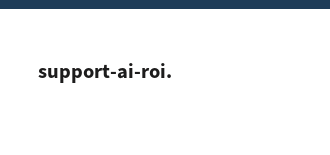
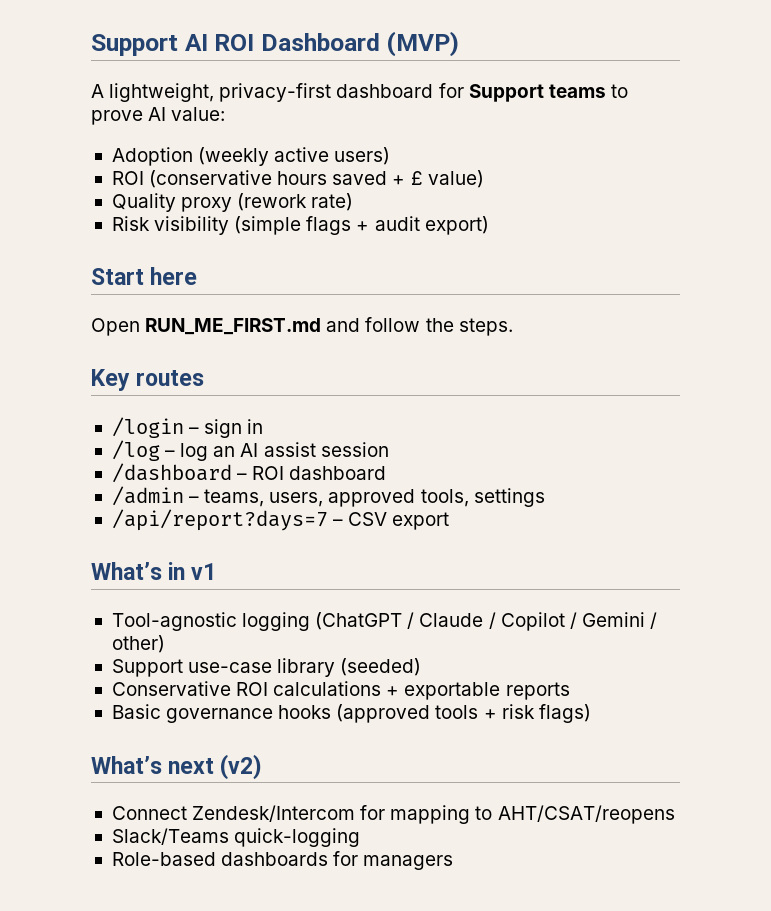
[38,63,172,83] support-ai-roi. -> [91,31,460,57] [91,83,628,102] [91,107,226,125] [111,147,391,166] [111,170,484,188] [111,193,354,212] [111,216,489,235] [91,267,198,285] [91,317,513,336] [91,369,205,391] [111,417,264,438] [111,440,389,461] [111,463,387,483] [111,486,545,507] [111,509,450,531] [91,562,217,580] [111,612,658,631] [111,635,165,653] [111,658,422,677] [111,681,570,700] [111,704,591,723] [91,754,263,780] [111,805,675,824] [111,828,361,847] [111,851,454,870] Support AI ROI Dashboard (MVP) // A lightweight, privacy-first dashboard for Support teams to prove AI value: // Adoption (weekly active users) // ROI (conservative hours saved + £ value) // Quality proxy (rework rate) // Risk visibility (simple flags + audit export) // Start here // Open RUN_ME_FIRST.md and follow the steps. // Key routes // /login – sign in // /log – log an AI assist session // /dashboard – ROI dashboard // /admin – teams, users, approved tools, settings // /api/report?days=7 – CSV export // What’s in v1 // Tool-agnostic logging (ChatGPT / Claude / Copilot / Gemini / other) // Support use-case library (seeded) // Conservative ROI calculations + exportable reports // Basic governance hooks (approved tools + risk flags) // What’s next (v2) // Connect Zendesk/Intercom for mapping to AHT/CSAT/reopens // Slack/Teams quick-logging // Role-based dashboards for managers

